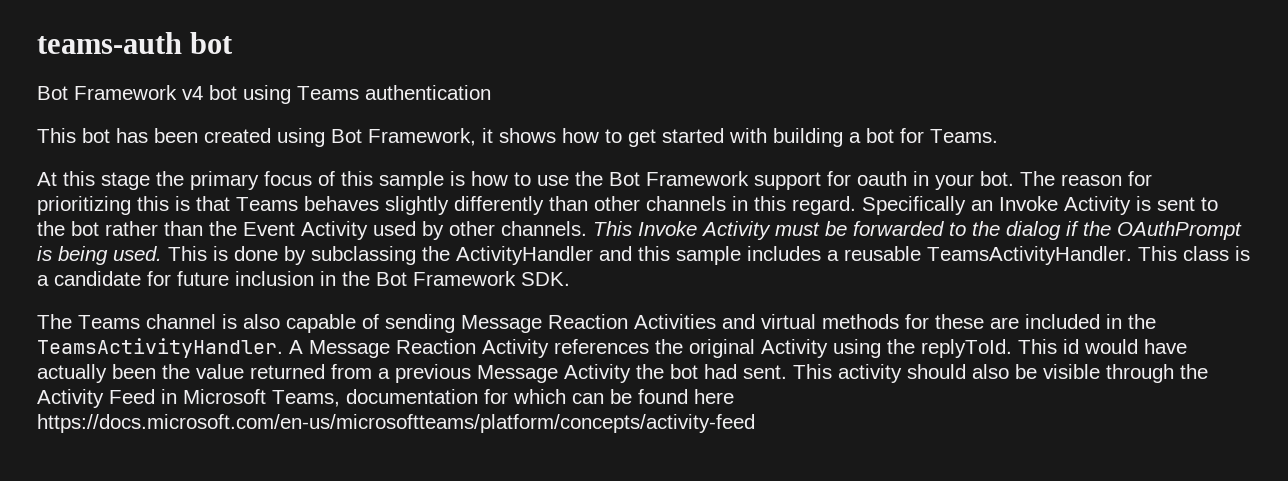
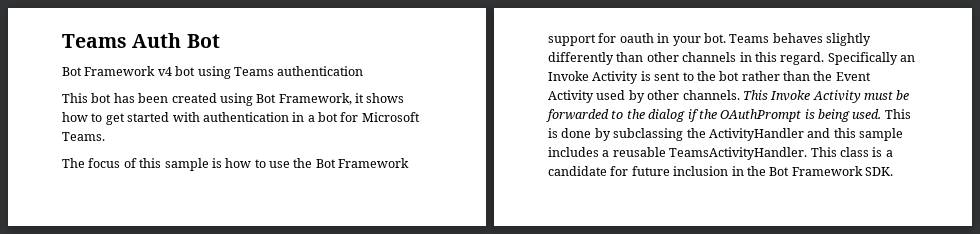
[37,32,234,54] teams-auth bot -> [62,33,220,48] Teams Auth Bot
[773,128,843,147] building -> [202,112,305,122] authentication in
(924, 135) none -> [361,112,420,122] Microsoft
[37,171,259,190] At this stage the primary -> [62,158,85,168] The
[1020,171,1152,186] [37,196,230,215] The reason for prioritizing this is that -> (726, 38) none
[37,314,1156,333] [37,338,1187,358] [37,364,1208,383] [37,389,734,408] [37,414,755,433] // The Teams channel is also capable of sending Message Reaction Activities and virtual methods for these are included in the TeamsActivityHandler. A Message Reaction Activity references the original Activity using the replyToId. This id would have actually been the value returned from a previous Message Activity the bot had sent. This activity should also be visible through the Activity Feed in Microsoft Teams, documentation for which can be found here https://docs.microsoft.com/en-us/microsoftteams/platform/concepts/activity-feed -> (893, 171) none

